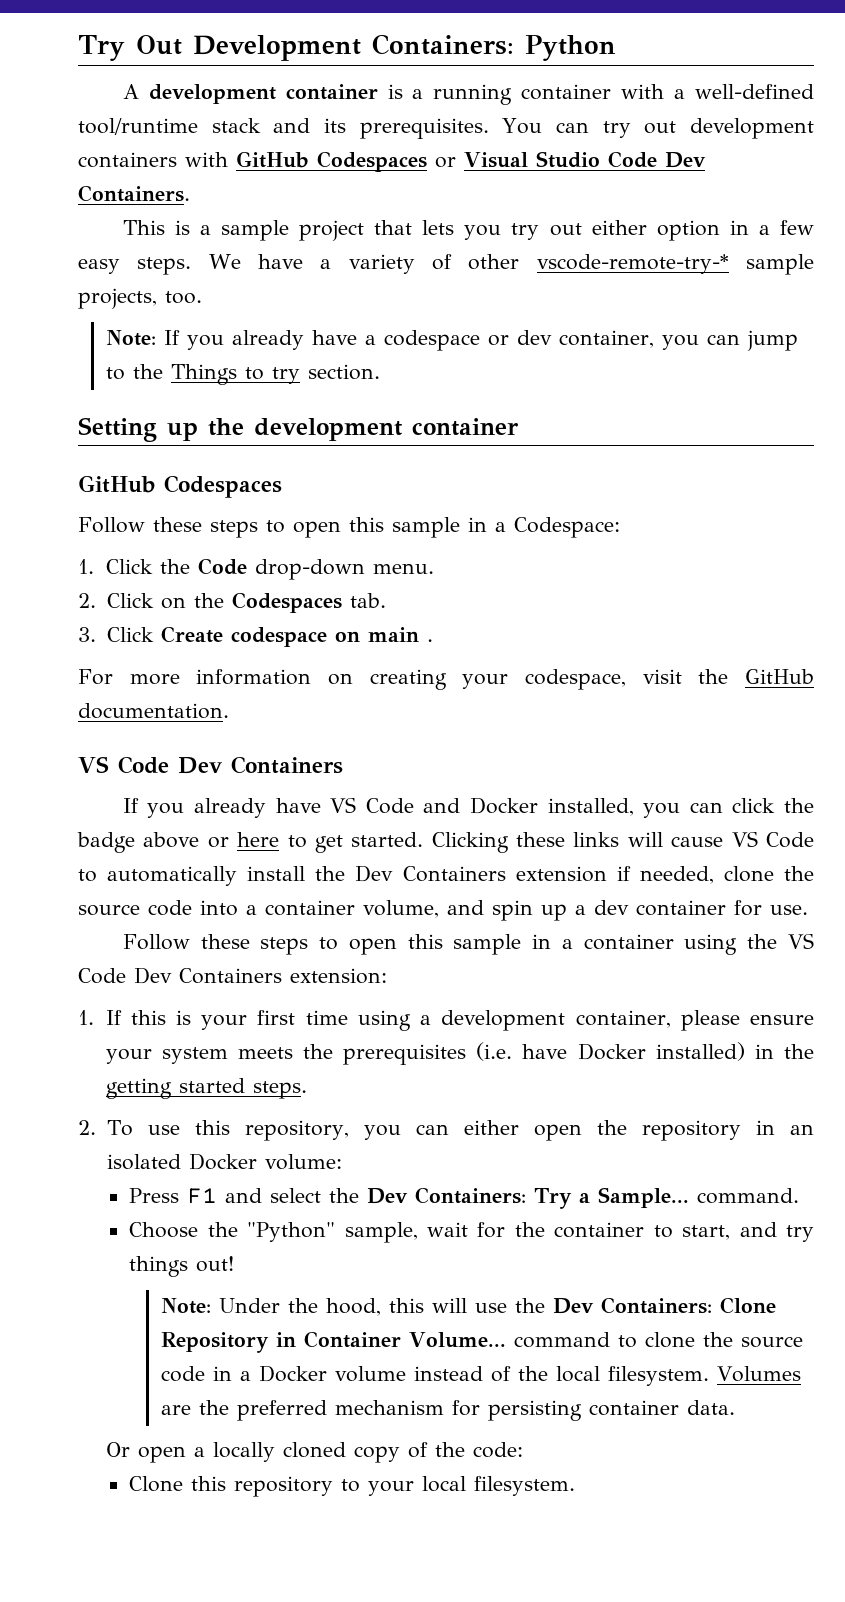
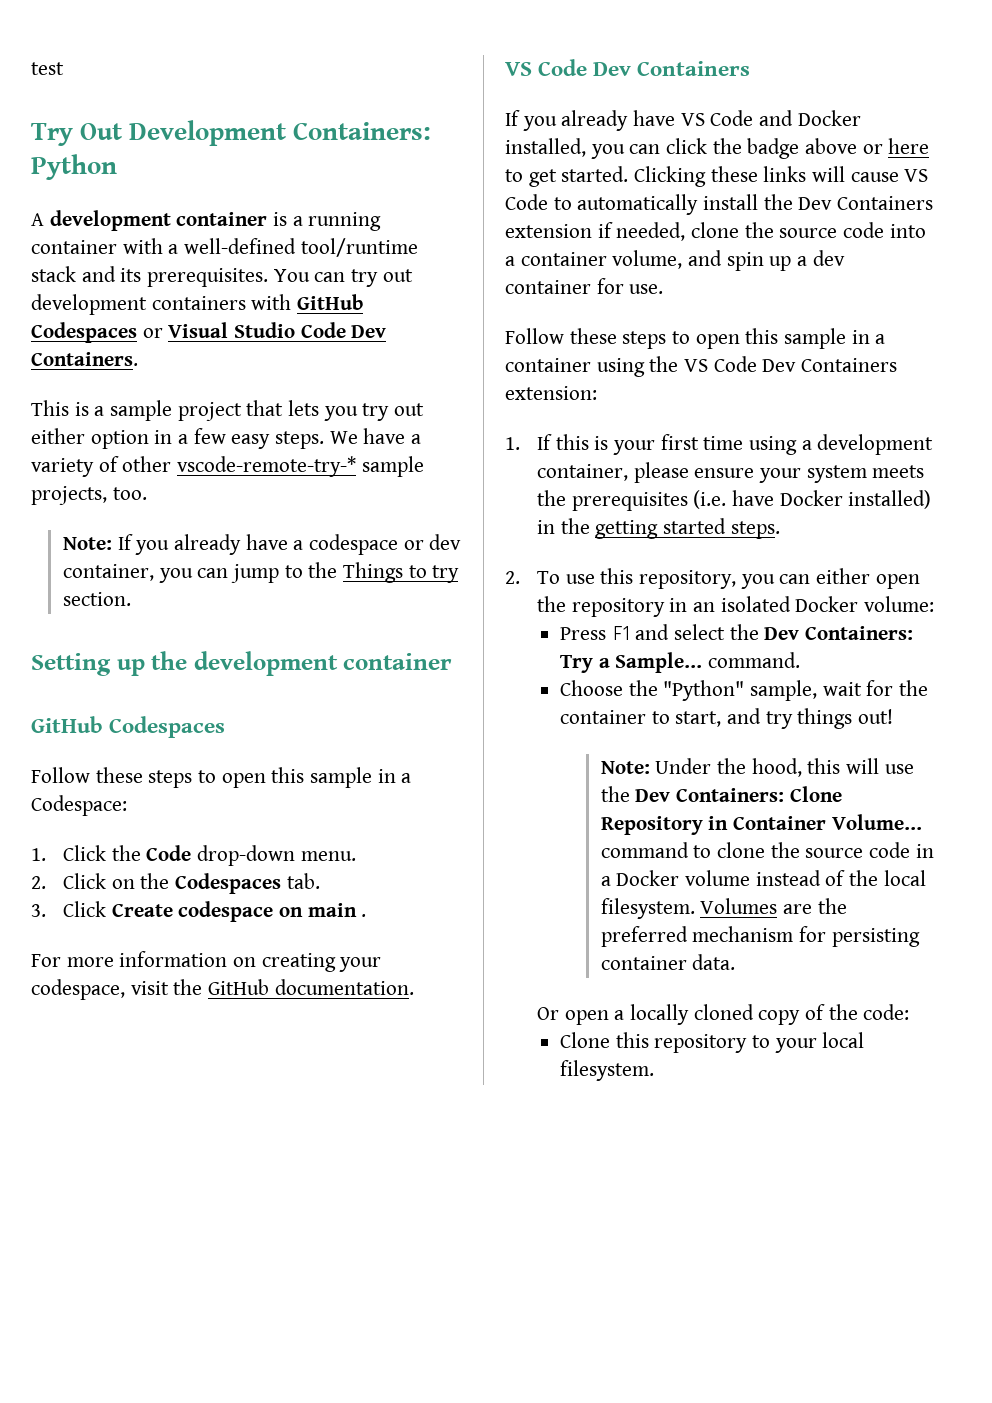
(78, 48) none -> [31,62,64,75] test //

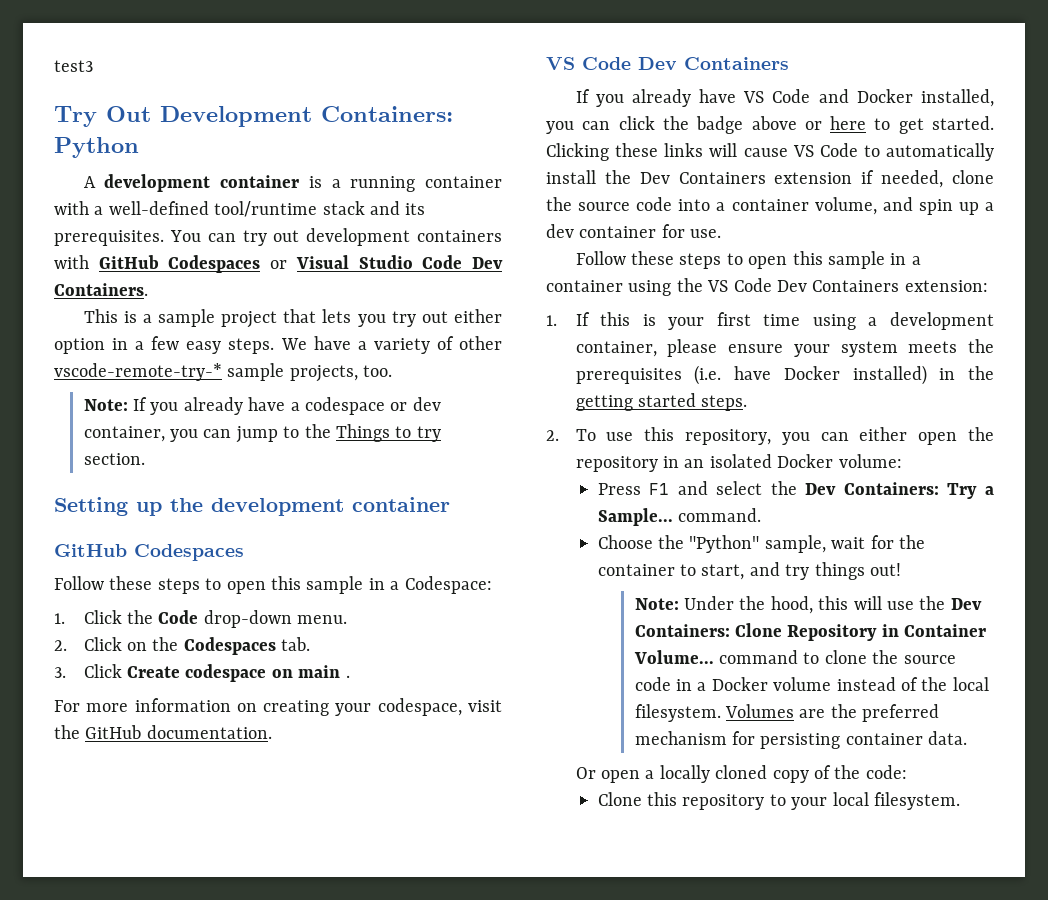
[31,62,64,75] test -> [54,60,93,72] test3

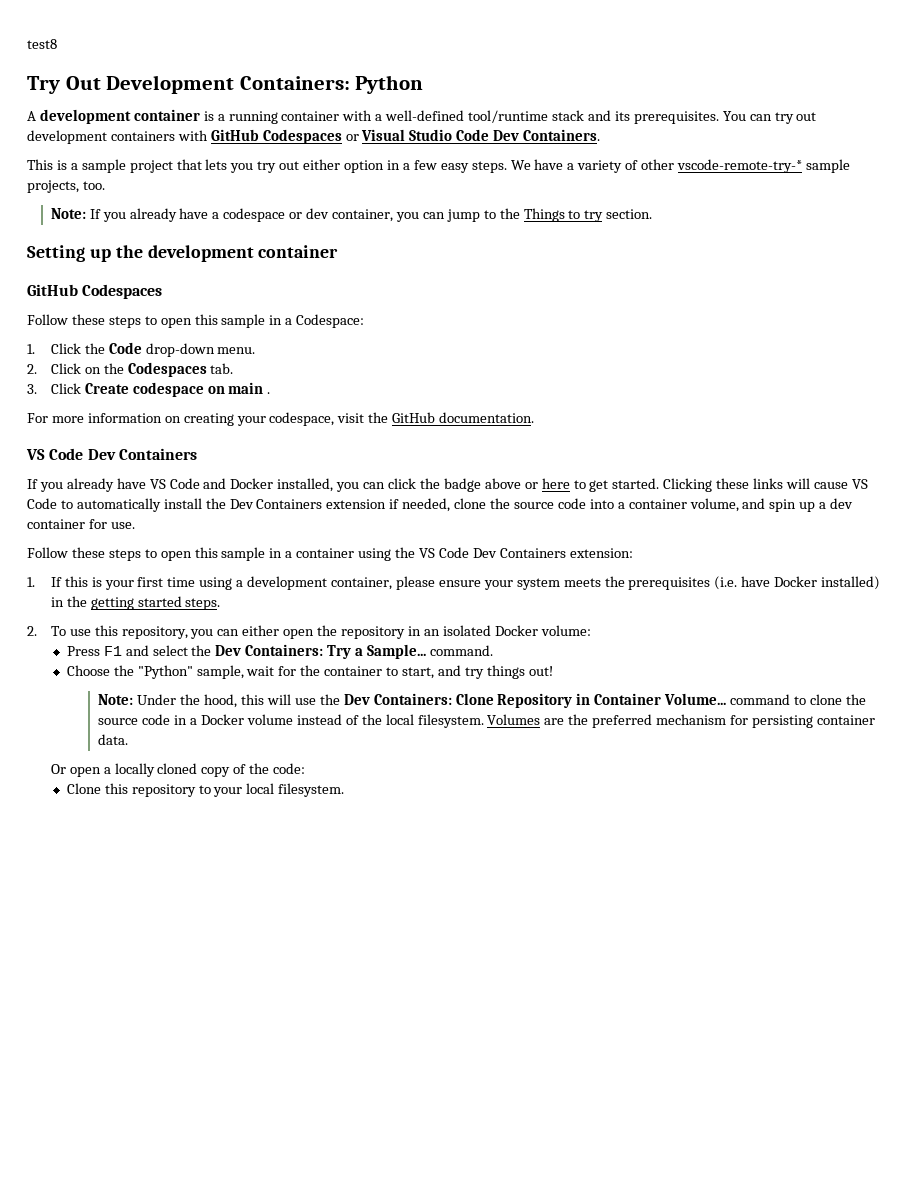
[54,60,93,72] test3 -> [27,39,57,49] test8

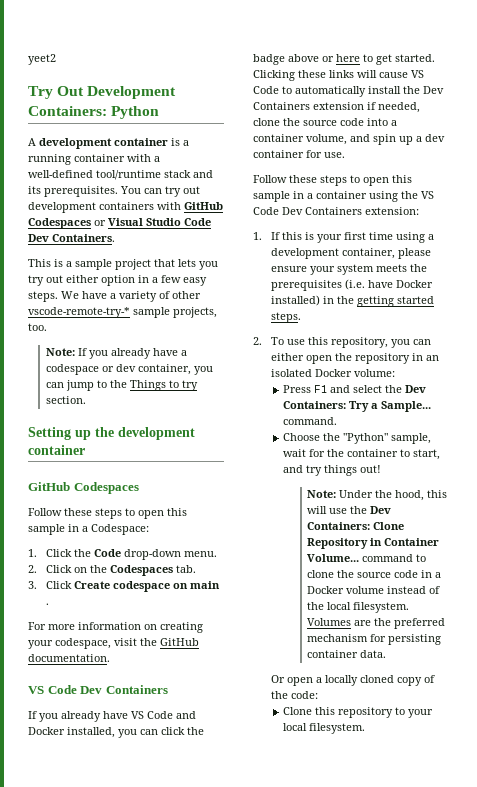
[27,39,57,49] test8 -> [28,54,56,65] yeet2

